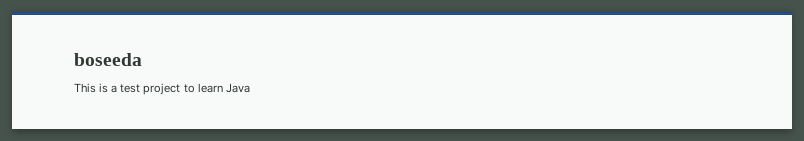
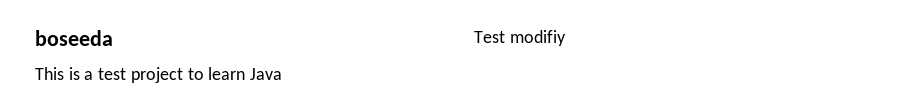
(250, 88) none -> [474,30,566,46] // Test modifiy

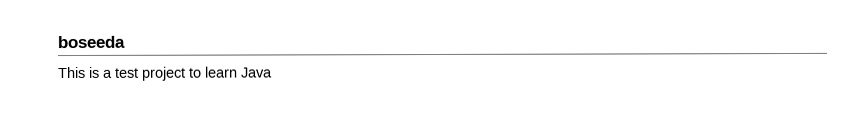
[474,30,566,46] // Test modifiy -> (273, 72) none

